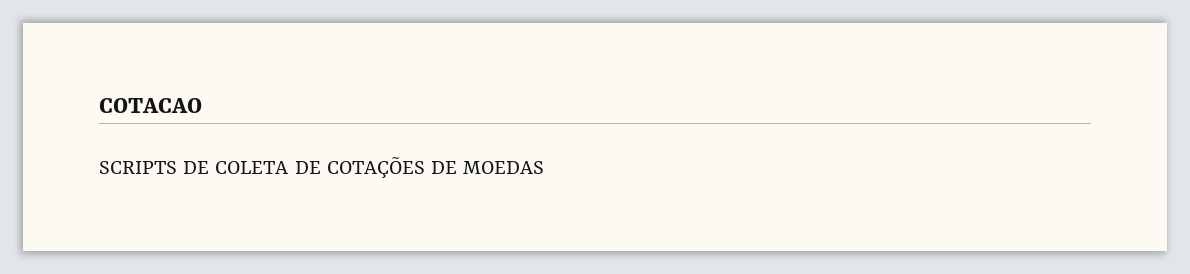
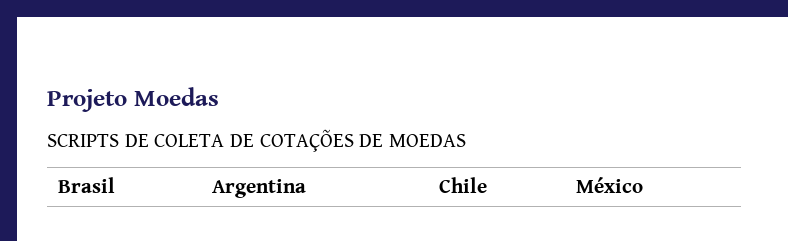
[99,98,202,113] COTACAO -> [47,87,219,112] Projeto Moedas
(545, 167) none -> [57,177,115,193] [211,179,306,198] [438,177,487,193] [575,177,643,193] // Brasil | Argentina | Chile | México

